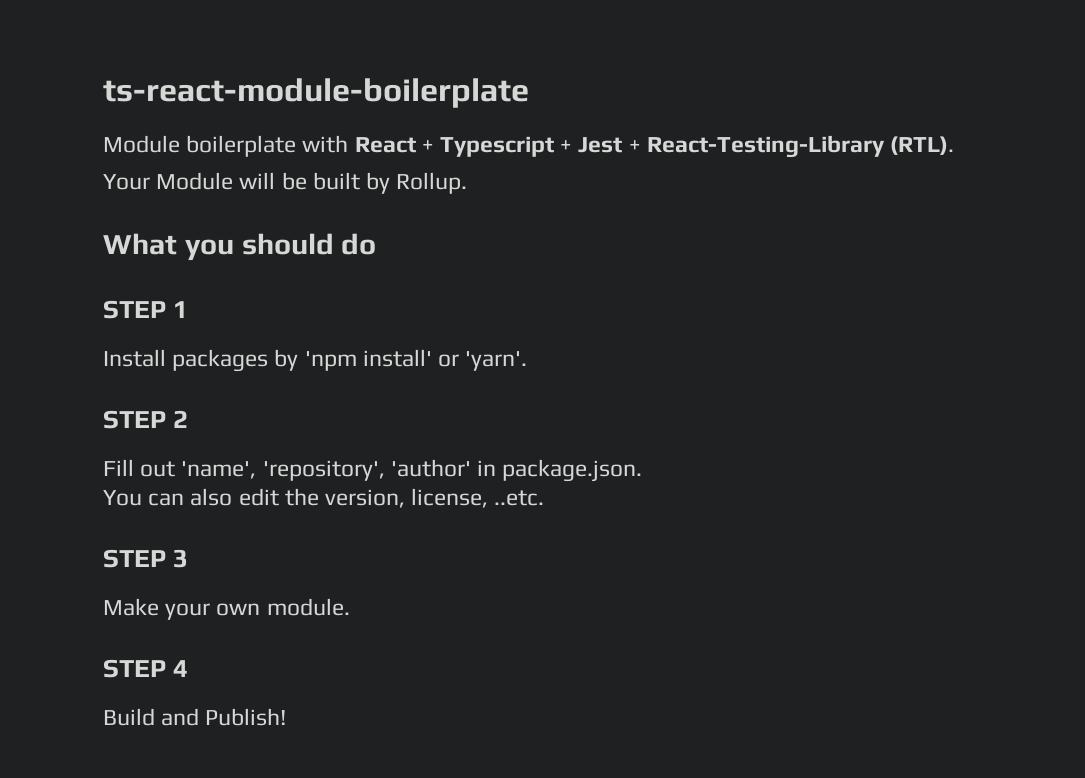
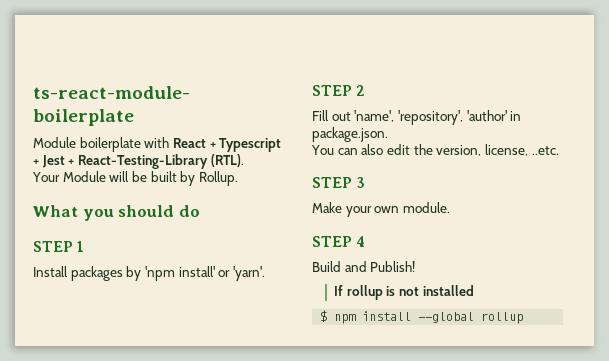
(287, 717) none -> [334,285,474,300] [320,310,524,324] // If rollup is not installed // $ npm install --global rollup

